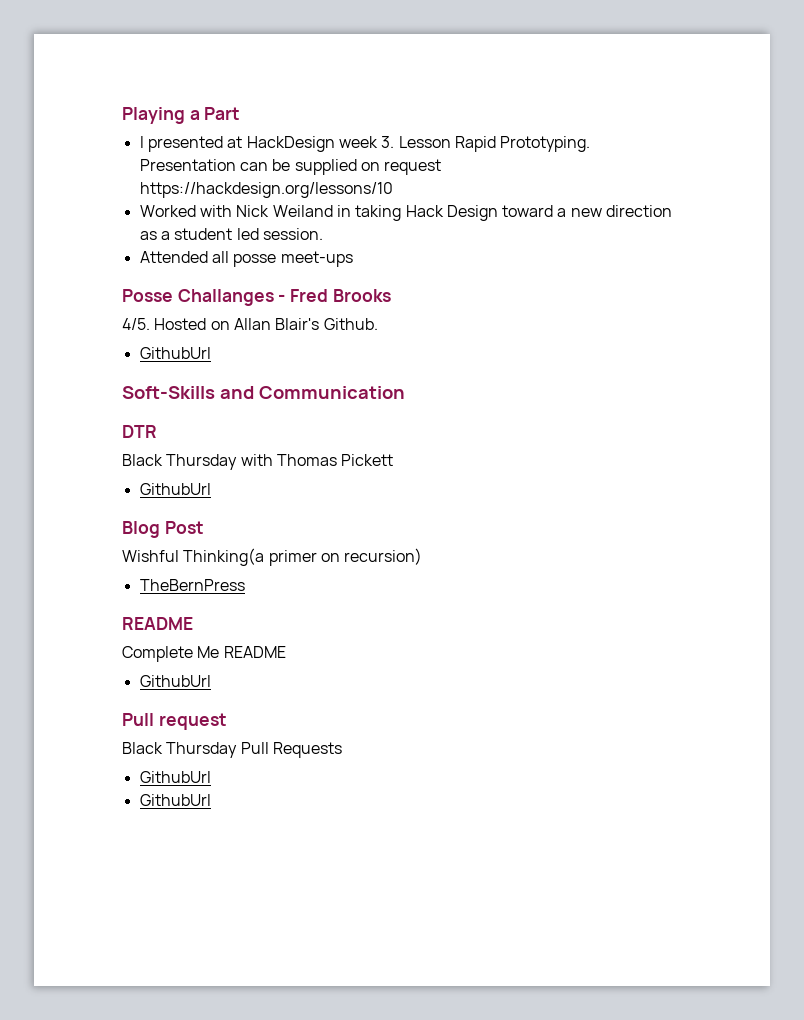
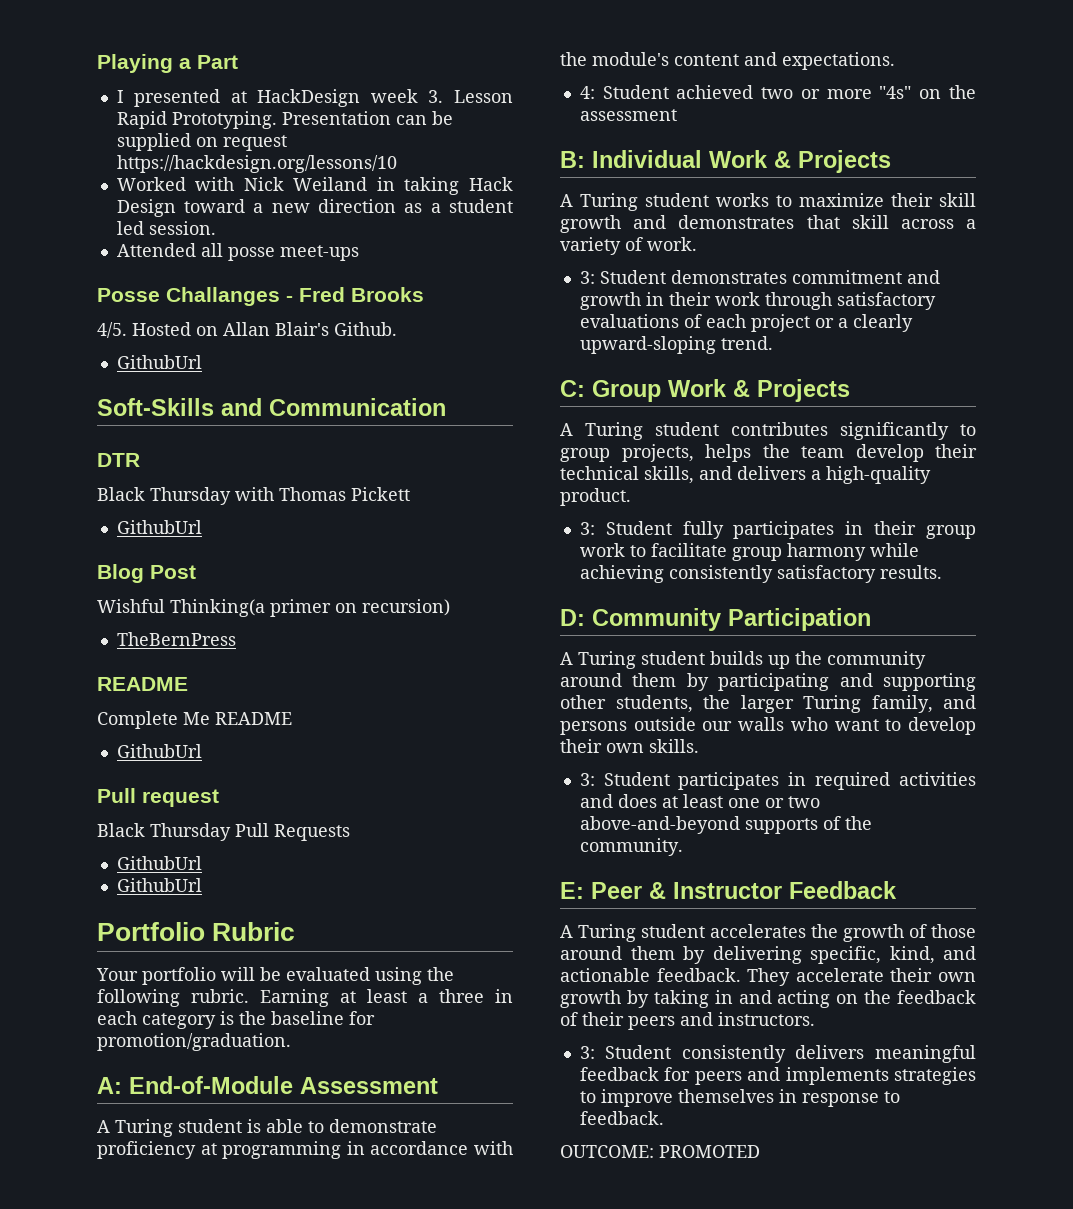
(211, 800) none -> [97,922,296,941] [96,967,454,985] [97,989,513,1007] [97,1011,375,1029] [97,1033,291,1051] [97,1076,438,1094] [97,1119,437,1137] [97,1141,513,1159] [560,52,895,70] [579,85,976,99] [579,109,677,121] [560,150,891,173] [560,193,976,211] [560,215,976,233] [560,237,697,255] [579,270,940,284] [579,292,936,310] [579,314,913,332] [579,336,773,354] [560,379,850,402] [560,422,976,440] [560,444,977,462] [560,466,931,484] [560,488,631,506] [579,521,976,539] [579,543,919,561] [579,565,942,583] [560,608,871,631] [560,651,926,669] [560,673,976,691] [560,695,976,713] [560,717,976,735] [560,739,699,753] [579,772,976,790] [579,794,820,808] [579,816,872,834] [579,838,683,856] [560,881,897,899] [560,924,976,942] [560,946,976,964] [560,968,976,986] [560,990,976,1008] [560,1012,815,1030] [579,1045,976,1063] [579,1067,976,1085] [579,1089,900,1107] [579,1111,664,1125] [560,1145,760,1158] // Portfolio Rubric // Your portfolio will be evaluated using the following rubric. Earning at least a three in each category is the baseline for promotion/graduation. // A: End-of-Module Assessment // A Turing student is able to demonstrate proficiency at programming in accordance with the module's content and expectations. // 4: Student achieved two or more "4s" on the assessment // B: Individual Work & Projects // A Turing student works to maximize their skill growth and demonstrates that skill across a variety of work. // 3: Student demonstrates commitment and growth in their work through satisfactory evaluations of each project or a clearly upward-sloping trend. // C: Group Work & Projects // A Turing student contributes significantly to group projects, helps the team develop their technical skills, and delivers a high-quality product. // 3: Student fully participates in their group work to facilitate group harmony while achieving consistently satisfactory results. // D: Community Participation // A Turing student builds up the community around them by participating and supporting other students, the larger Turing family, and persons outside our walls who want to develop their own skills. // 3: Student participates in required activities and does at least one or two above-and-beyond supports of the community. // E: Peer & Instructor Feedback // A Turing student accelerates the growth of those around them by delivering specific, kind, and actionable feedback. They accelerate their own growth by taking in and acting on the feedback of their peers and instructors. // 3: Student consistently delivers meaningful feedback for peers and implements strategies to improve themselves in response to feedback. // OUTCOME: PROMOTED

